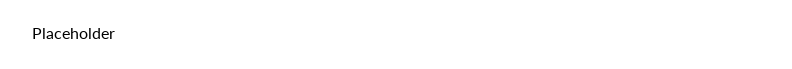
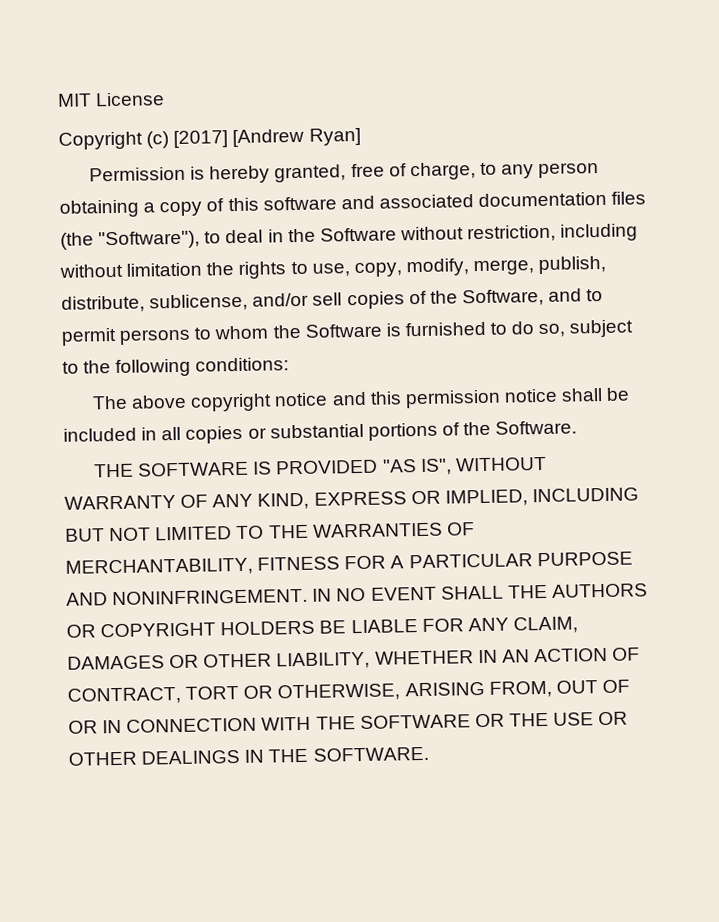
[32,28,115,39] Placeholder -> [57,92,166,107] [58,127,361,150] [89,162,600,184] [59,191,647,218] [60,223,639,250] [59,255,607,279] [61,288,604,313] [61,319,634,346] [62,357,290,377] [92,387,631,412] [63,420,578,444] [94,456,547,478] [64,487,639,510] [65,522,475,542] [65,551,633,577] [66,583,648,606] [66,616,578,638] [67,647,641,670] [67,679,630,705] [68,711,629,734] [68,746,429,766] MIT License // Copyright (c) [2017] [Andrew Ryan] // Permission is hereby granted, free of charge, to any person obtaining a copy of this software and associated documentation files (the "Software"), to deal in the Software without restriction, including without limitation the rights to use, copy, modify, merge, publish, distribute, sublicense, and/or sell copies of the Software, and to permit persons to whom the Software is furnished to do so, subject to the following conditions: // The above copyright notice and this permission notice shall be included in all copies or substantial portions of the Software. // THE SOFTWARE IS PROVIDED "AS IS", WITHOUT WARRANTY OF ANY KIND, EXPRESS OR IMPLIED, INCLUDING BUT NOT LIMITED TO THE WARRANTIES OF MERCHANTABILITY, FITNESS FOR A PARTICULAR PURPOSE AND NONINFRINGEMENT. IN NO EVENT SHALL THE AUTHORS OR COPYRIGHT HOLDERS BE LIABLE FOR ANY CLAIM, DAMAGES OR OTHER LIABILITY, WHETHER IN AN ACTION OF CONTRACT, TORT OR OTHERWISE, ARISING FROM, OUT OF OR IN CONNECTION WITH THE SOFTWARE OR THE USE OR OTHER DEALINGS IN THE SOFTWARE.

